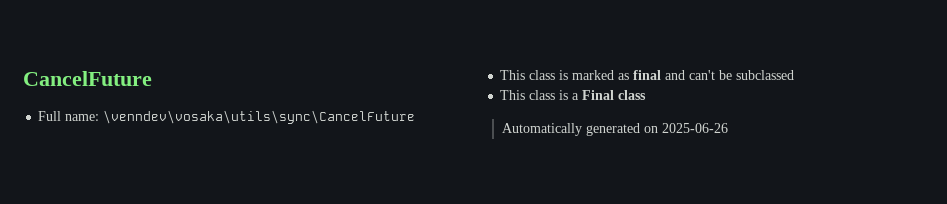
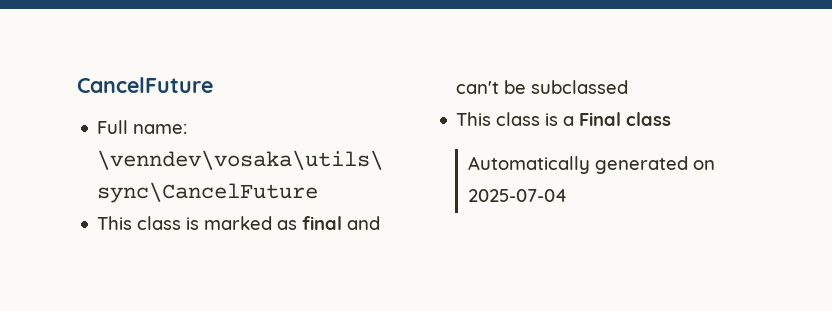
[661,123,728,133] 2025-06-26 -> [468,189,568,202] 2025-07-04

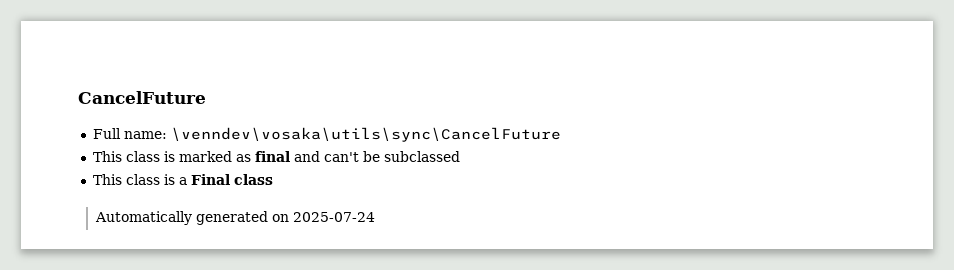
[468,189,568,202] 2025-07-04 -> [292,212,375,222] 2025-07-24

